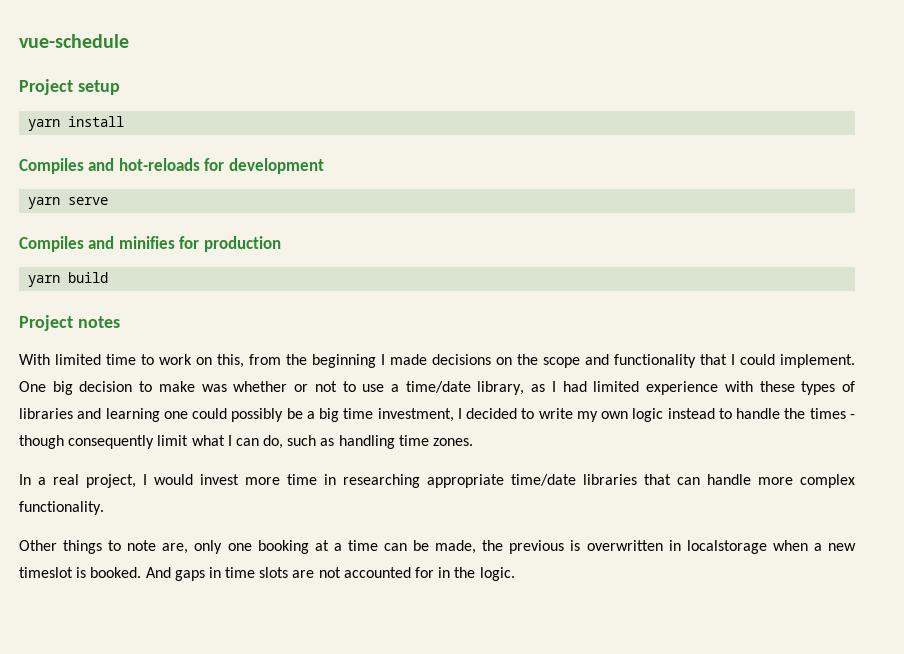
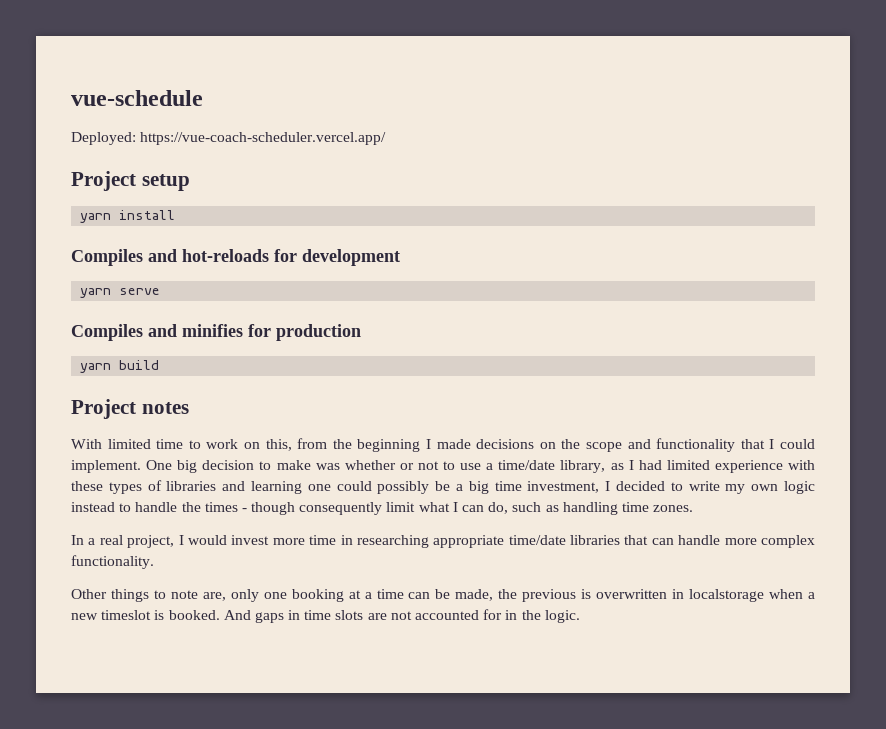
(129, 41) none -> [71,132,387,145] // Deployed: https://vue-coach-scheduler.vercel.app/

